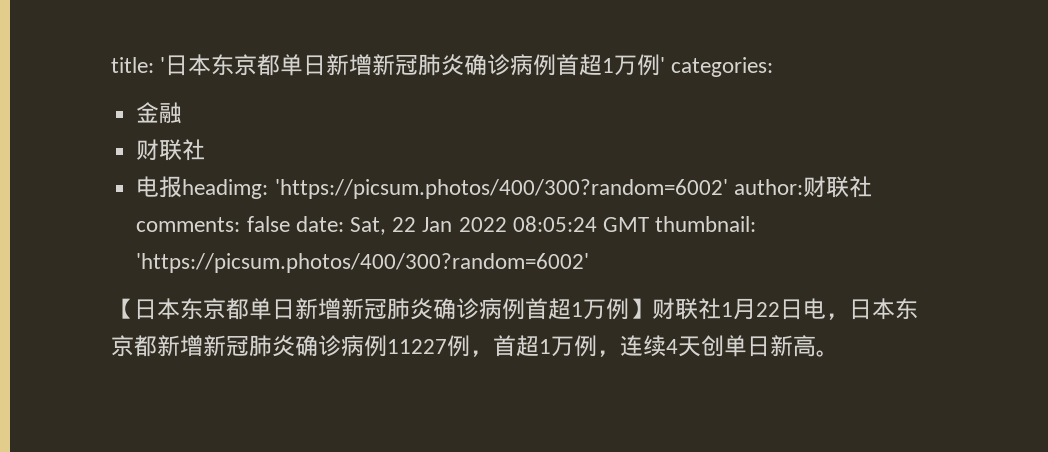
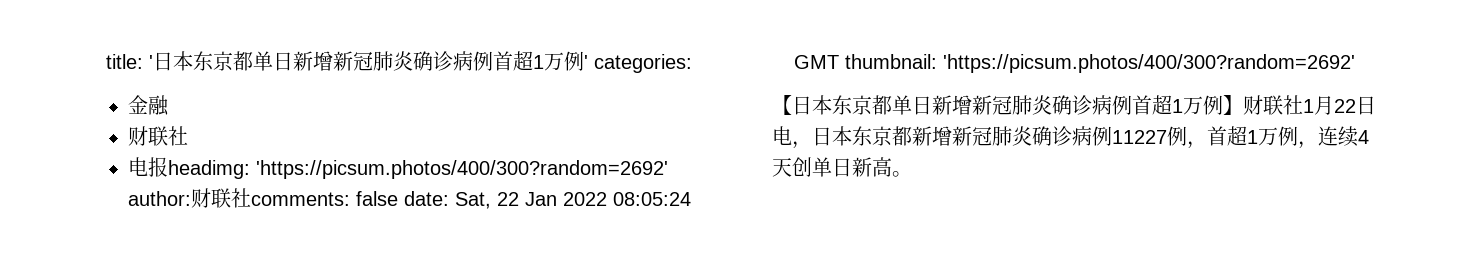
[274,179,728,199] 'https://picsum.photos/400/300?random=6002' -> [256,160,668,179] 'https://picsum.photos/400/300?random=2692'
[136,253,590,273] 'https://picsum.photos/400/300?random=6002' -> [943,54,1355,73] 'https://picsum.photos/400/300?random=2692'

